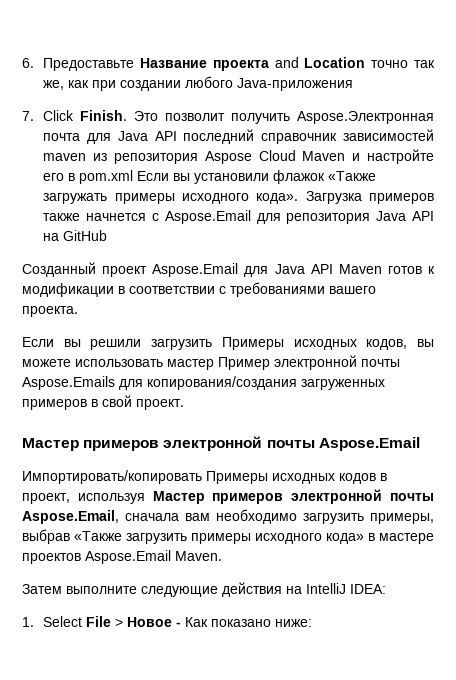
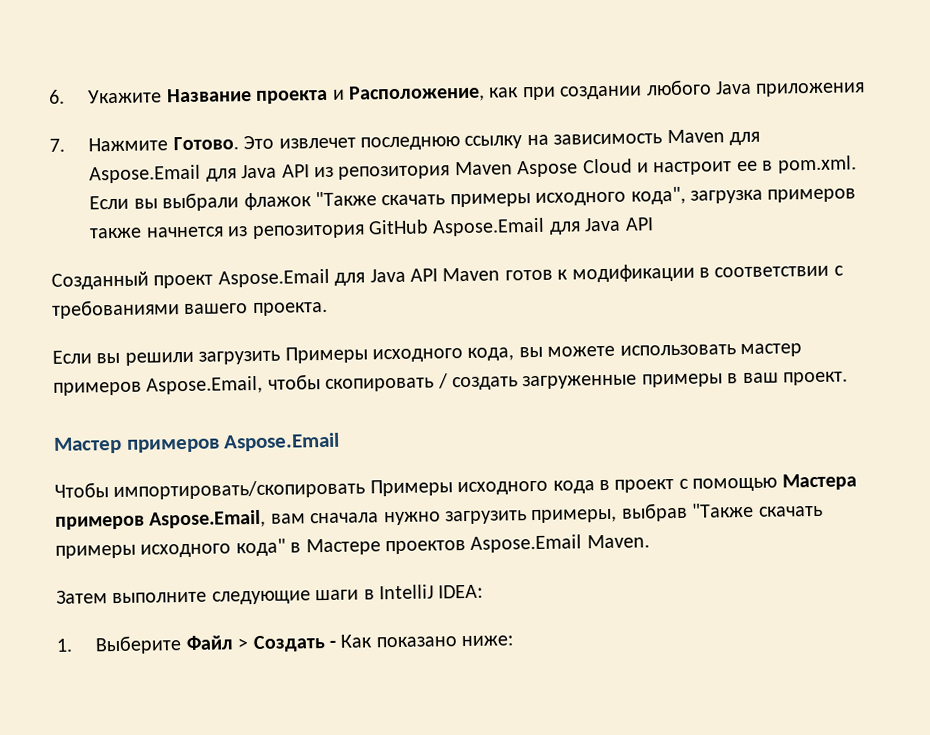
[43,58,135,71] Предоставьте -> [87,89,163,104] Укажите
[274,57,435,68] [43,80,65,90] and Location точно так же, -> [332,84,485,103] и Расположение,
[237,78,354,91] Java-приложения -> [714,80,866,97] Java приложения
[43,110,434,124] [43,129,434,144] [43,153,198,164] Click Finish. Это позволит получить Aspose.Электронная почта для Java API последний справочник зависимостей maven из репозитория -> [88,129,760,152] [89,161,513,184] Нажмите Готово. Это извлечет последнюю ссылку на зависимость Maven для Aspose.Email для Java API из репозитория Maven
[302,149,435,164] [43,170,377,184] [43,191,434,204] [43,210,435,224] [43,230,108,241] Maven и настройте его в pom.xml Если вы установили флажок «Также загружать примеры исходного кода». Загрузка примеров также начнется с Aspose.Email для репозитория Java API на GitHub -> [636,155,857,176] [89,186,857,212] [89,217,654,240] и настроит ее в pom.xml. Если вы выбрали флажок "Также скачать примеры исходного кода", загрузка примеров также начнется из репозитория GitHub Aspose.Email для Java API
[293,339,408,350] исходных кодов, -> [372,347,515,363] исходного кода,
[218,355,400,370] [22,376,385,390] [22,395,132,410] Пример электронной почты Aspose.Emails для копирования/создания загруженных примеров в свой -> [53,372,779,396] примеров Aspose.Email, чтобы скопировать / создать загруженные примеры в ваш
[163,436,315,451] электронной почты -> (220, 445) none
[22,470,387,484] [22,489,434,504] [22,509,434,524] [22,529,434,544] Импортировать/копировать Примеры исходных кодов в проект, используя Мастер примеров электронной почты Aspose.Email, сначала вам необходимо загрузить примеры, выбрав «Также загрузить примеры исходного кода» в мастере -> [54,473,857,501] [55,502,823,530] [55,538,381,559] Чтобы импортировать/скопировать Примеры исходного кода в проект с помощью Мастера примеров Aspose.Email, вам сначала нужно загрузить примеры, выбрав "Также скачать примеры исходного кода" в Мастере
[222,582,302,597] действия на -> [315,589,375,601] шаги в
[43,616,173,627] Select File > Новое -> [95,635,326,655] Выберите Файл > Создать

